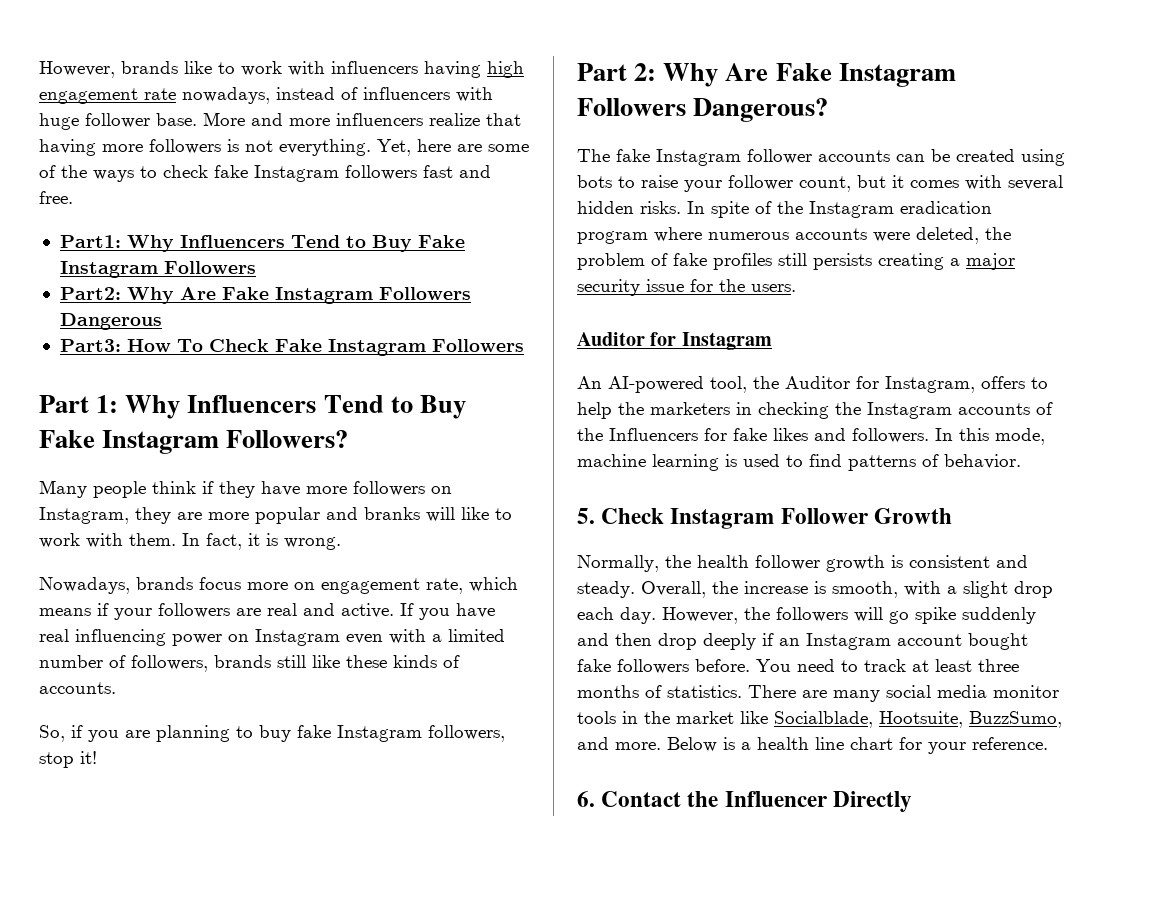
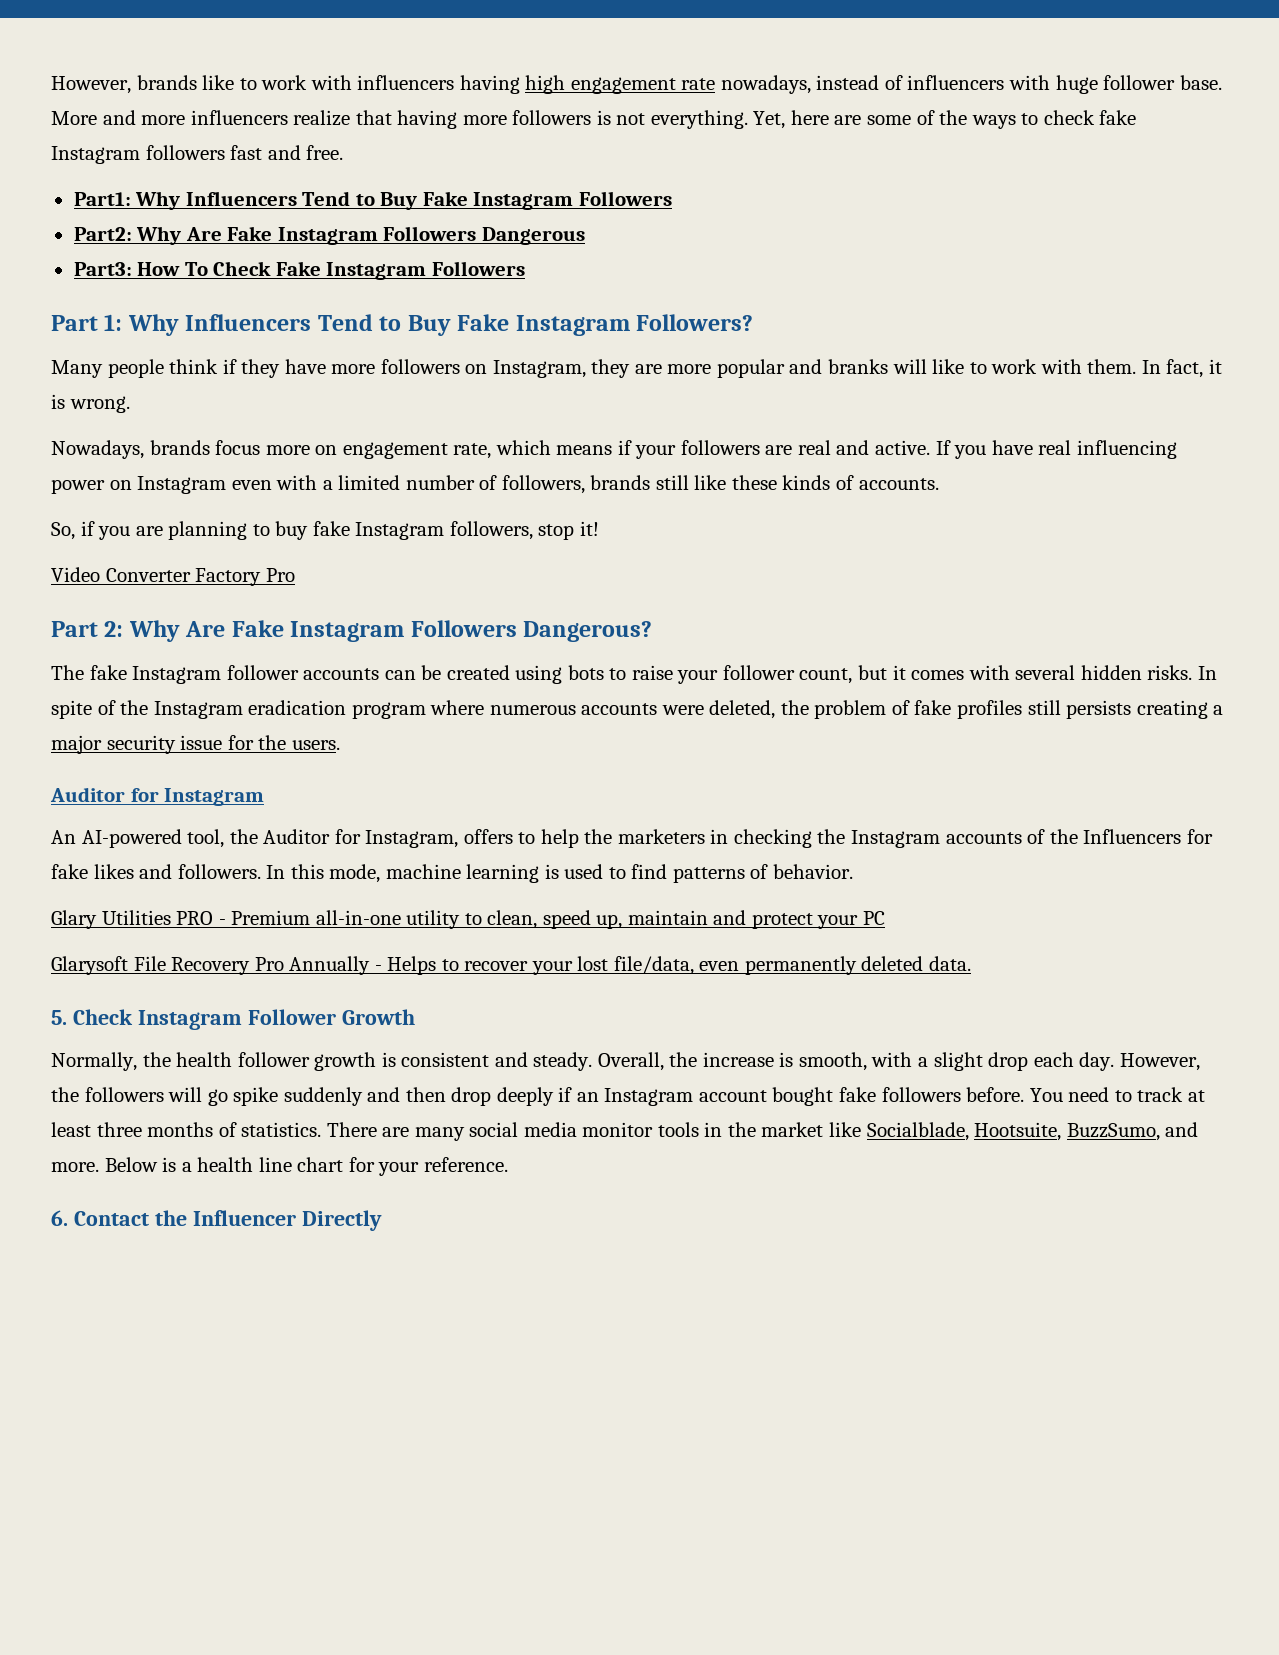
(97, 757) none -> [51,567,295,586] // Video Converter Factory Pro
(1021, 461) none -> [51,910,886,929] [51,956,972,975] // Glary Utilities PRO - Premium all-in-one utility to clean, speed up, maintain and protect your PC // Glarysoft File Recovery Pro Annually - Helps to recover your lost file/data, even permanently deleted data.

